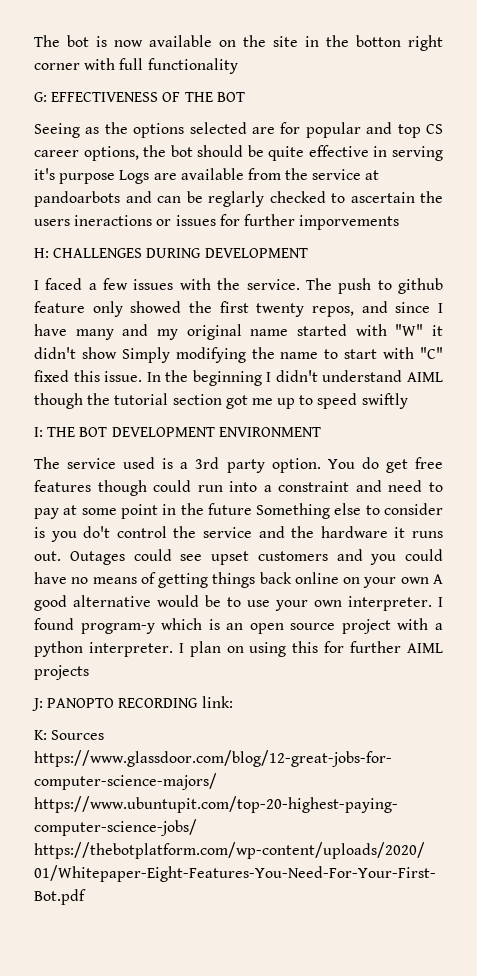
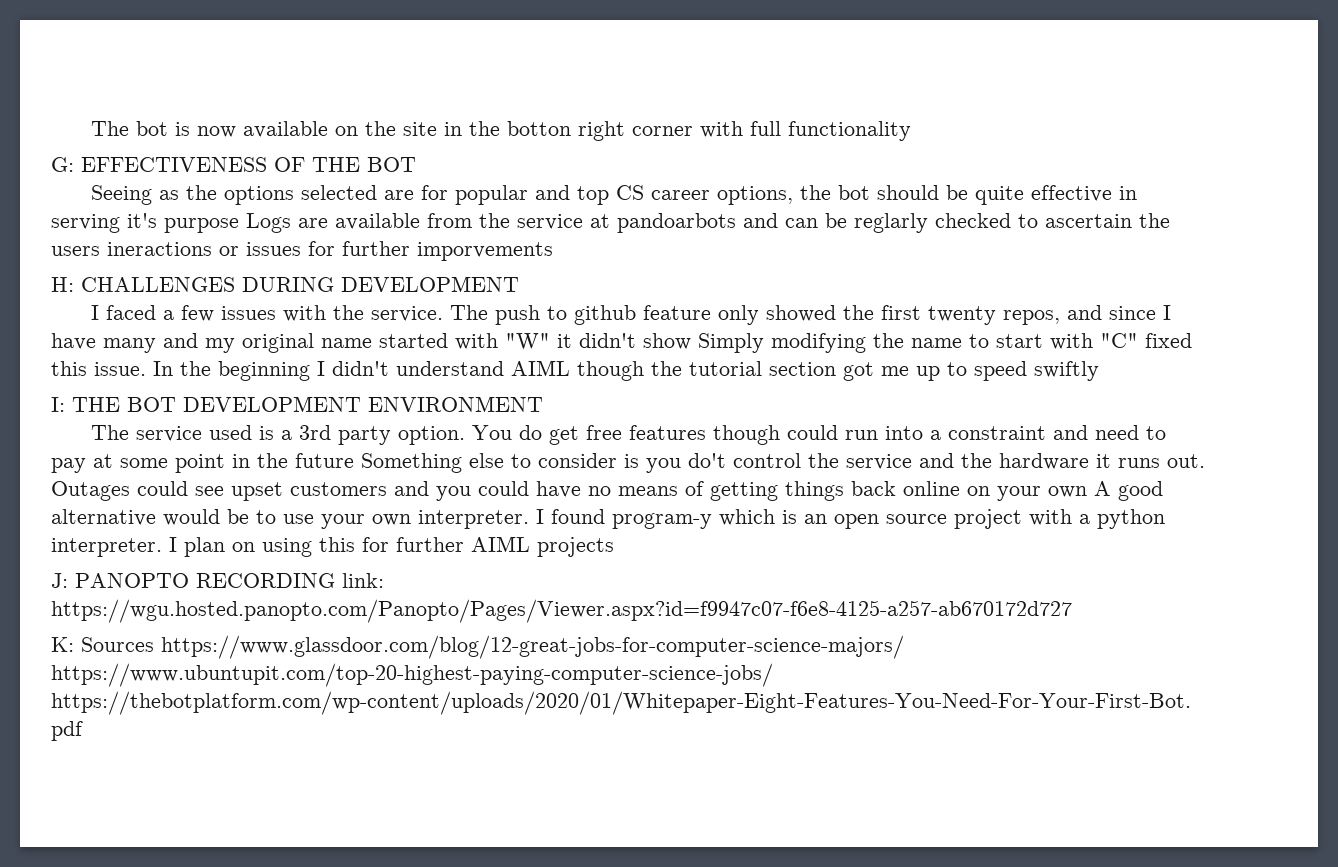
(233, 702) none -> [51,599,1072,623] https://wgu.hosted.panopto.com/Panopto/Pages/Viewer.aspx?id=f9947c07-f6e8-4125-a257-ab670172d727

